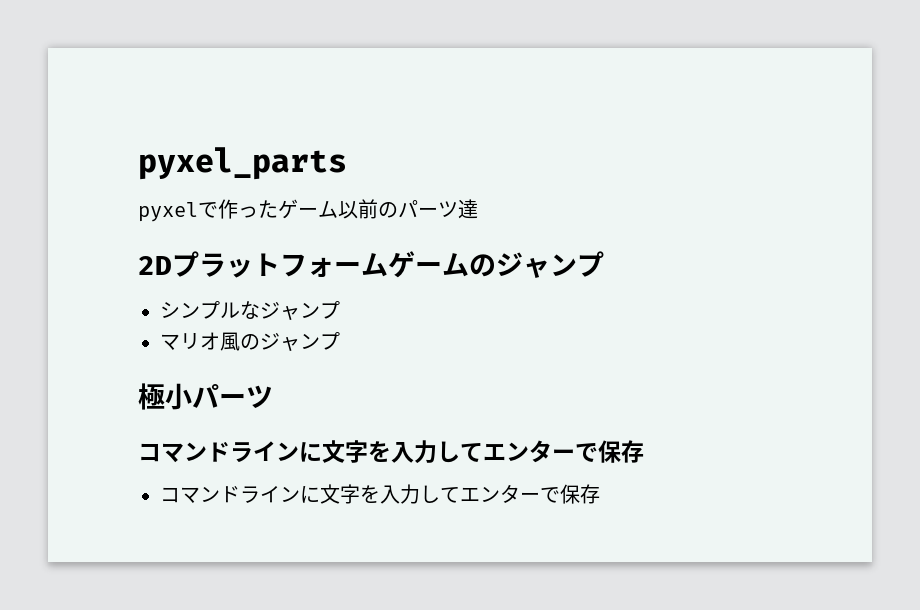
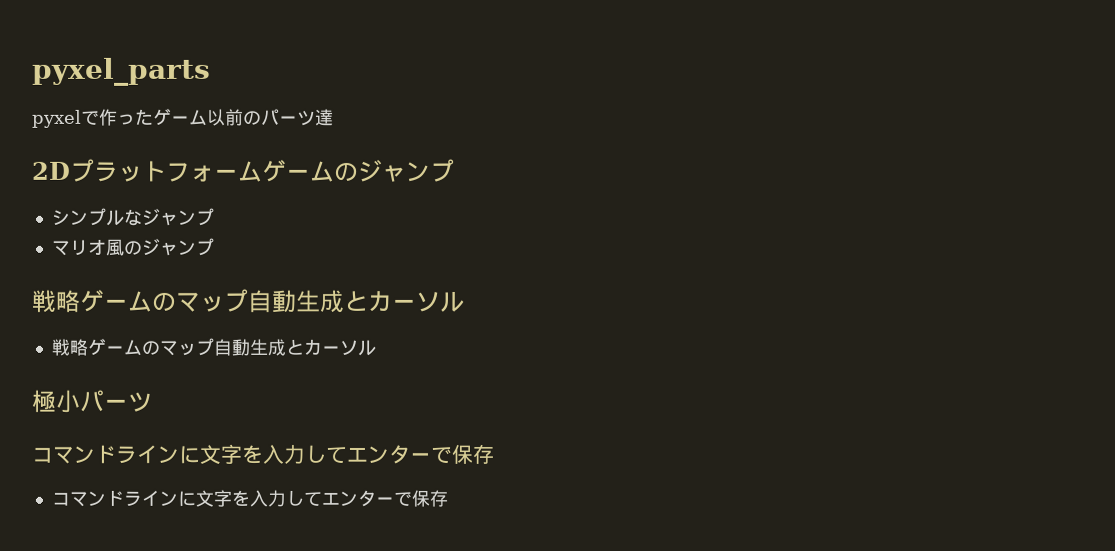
(340, 341) none -> [31,288,464,313] [50,337,376,356] // 戦略ゲームのマップ自動生成とカーソル // 戦略ゲームのマップ自動生成とカーソル

